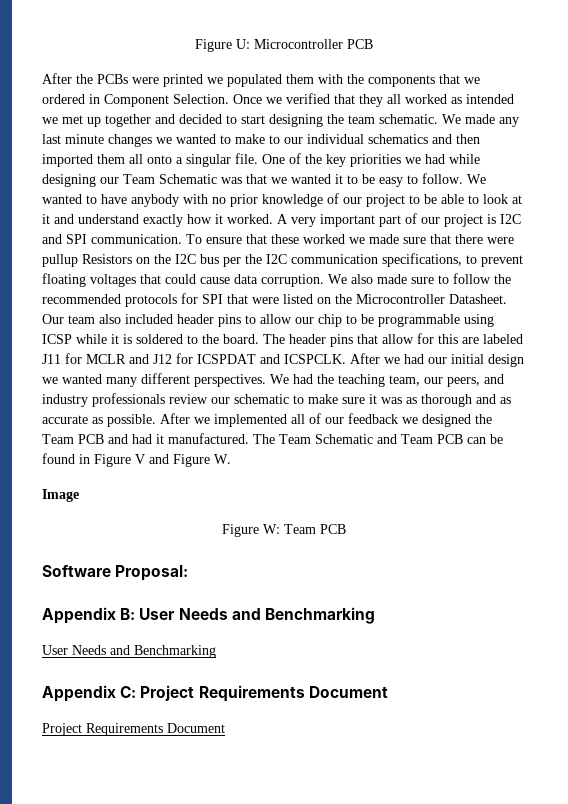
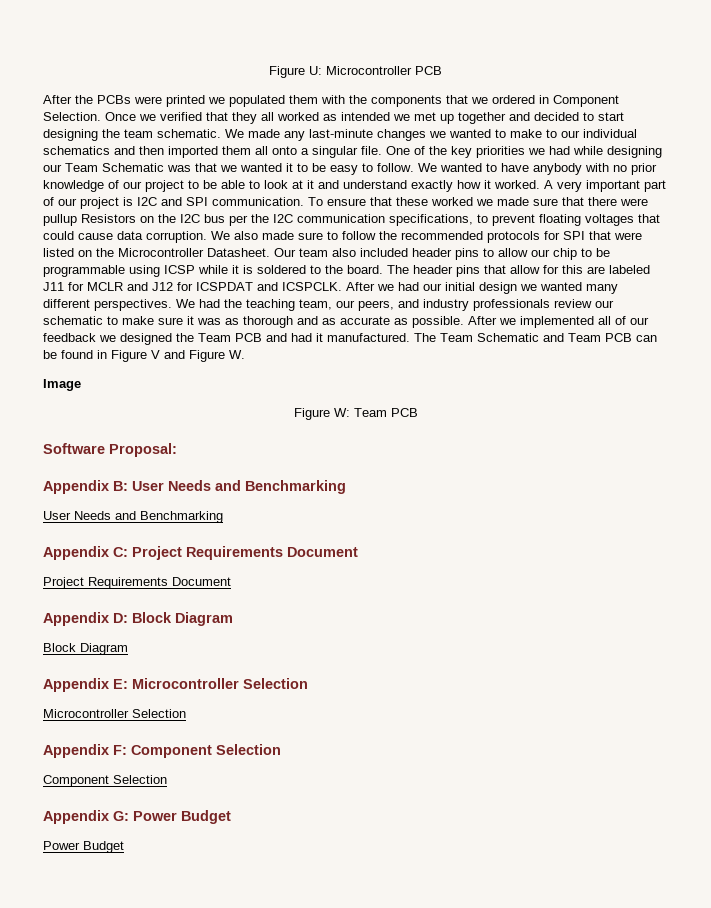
[42,134,104,144] last minute -> [309,129,373,138] last-minute
(225, 728) none -> [43,612,233,626] [43,643,128,655] [43,678,308,692] [43,709,186,718] [43,744,281,758] [43,775,167,787] [43,810,231,824] [43,841,124,853] // Appendix D: Block Diagram // Block Diagram // Appendix E: Microcontroller Selection // Microcontroller Selection // Appendix F: Component Selection // Component Selection // Appendix G: Power Budget // Power Budget

